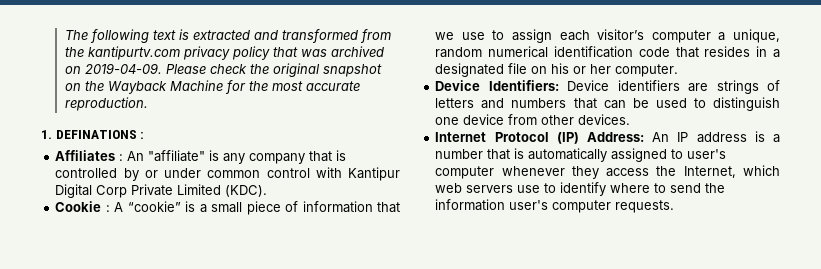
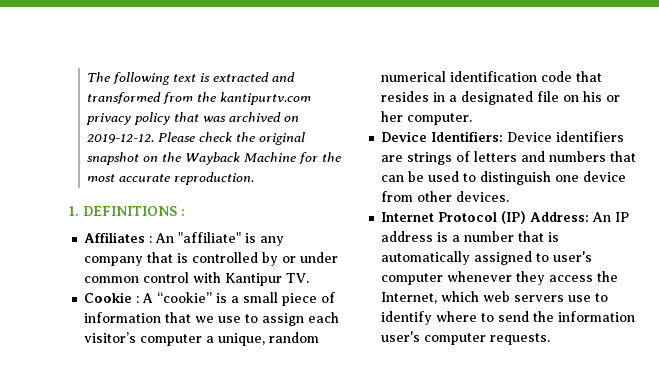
[84,63,162,74] 2019-04-09. -> [87,134,155,144] 2019-12-12.
[55,130,137,139] DEFINATIONS -> [83,206,177,216] DEFINITIONS
[55,184,268,198] Digital Corp Private Limited (KDC). -> [286,273,310,283] TV.

